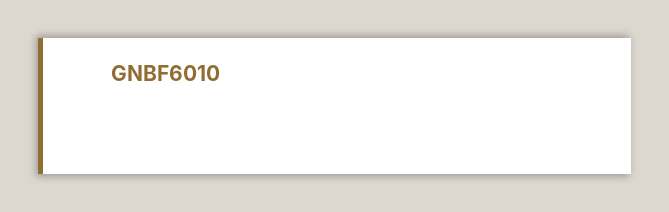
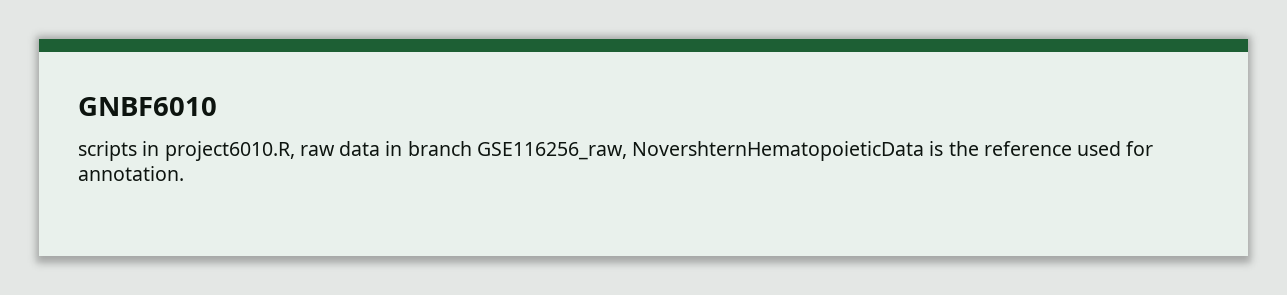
(220, 73) none -> [78,141,1154,161] [78,166,184,181] // scripts in project6010.R, raw data in branch GSE116256_raw, NovershternHematopoieticData is the reference used for annotation.

